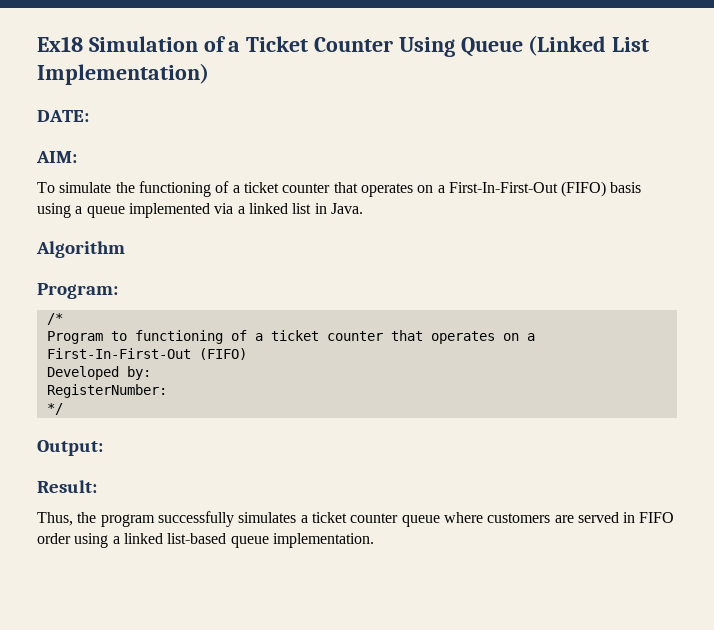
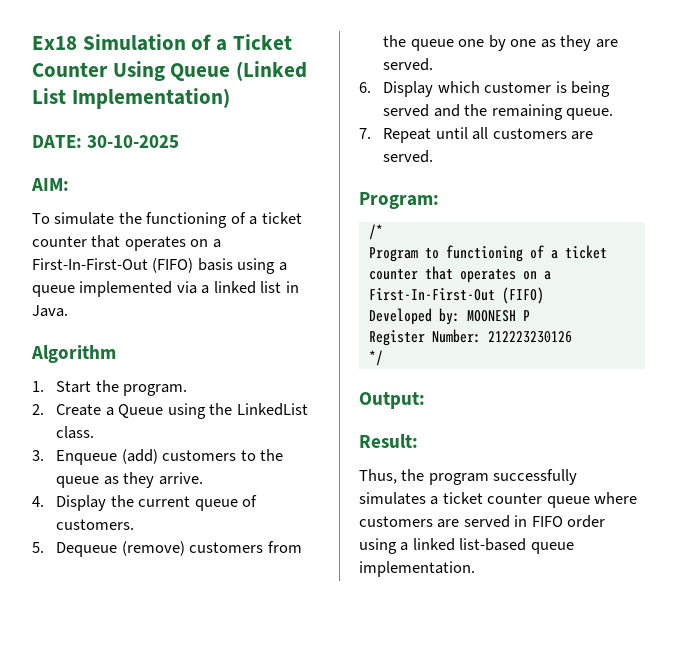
(89, 116) none -> [87,135,180,148] 30-10-2025
(125, 249) none -> [32,380,188,396] [32,403,308,419] [56,426,95,439] [32,449,284,465] [56,472,203,488] [32,495,258,511] [56,519,135,530] [32,541,302,557] [383,35,618,51] [383,58,434,71] [359,81,611,97] [383,104,614,120] [359,127,594,143] [383,150,434,163] // 1. Start the program. // 2. Create a Queue using the LinkedList class. // 3. Enqueue (add) customers to the queue as they arrive. // 4. Display the current queue of customers. // 5. Dequeue (remove) customers from the queue one by one as they are served. // 6. Display which customer is being served and the remaining queue. // 7. Repeat until all customers are served.
[46,384,167,398] // RegisterNumber: -> [466,310,530,322] [368,329,572,346] MOONESH P // Register Number: 212223230126

